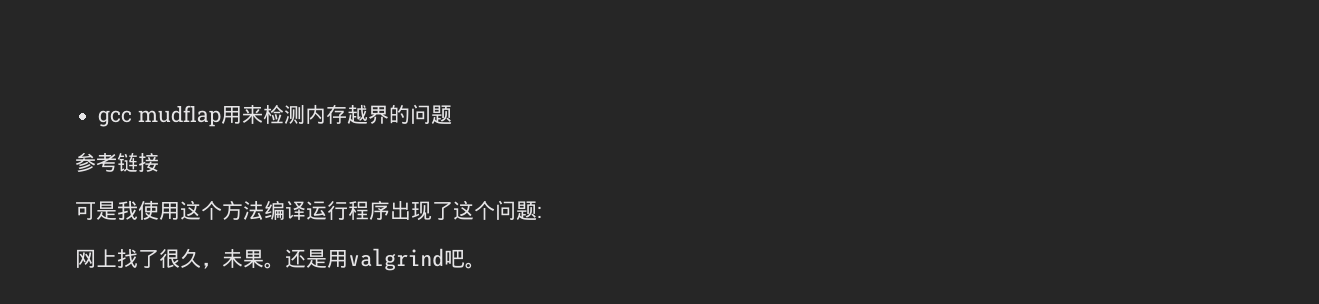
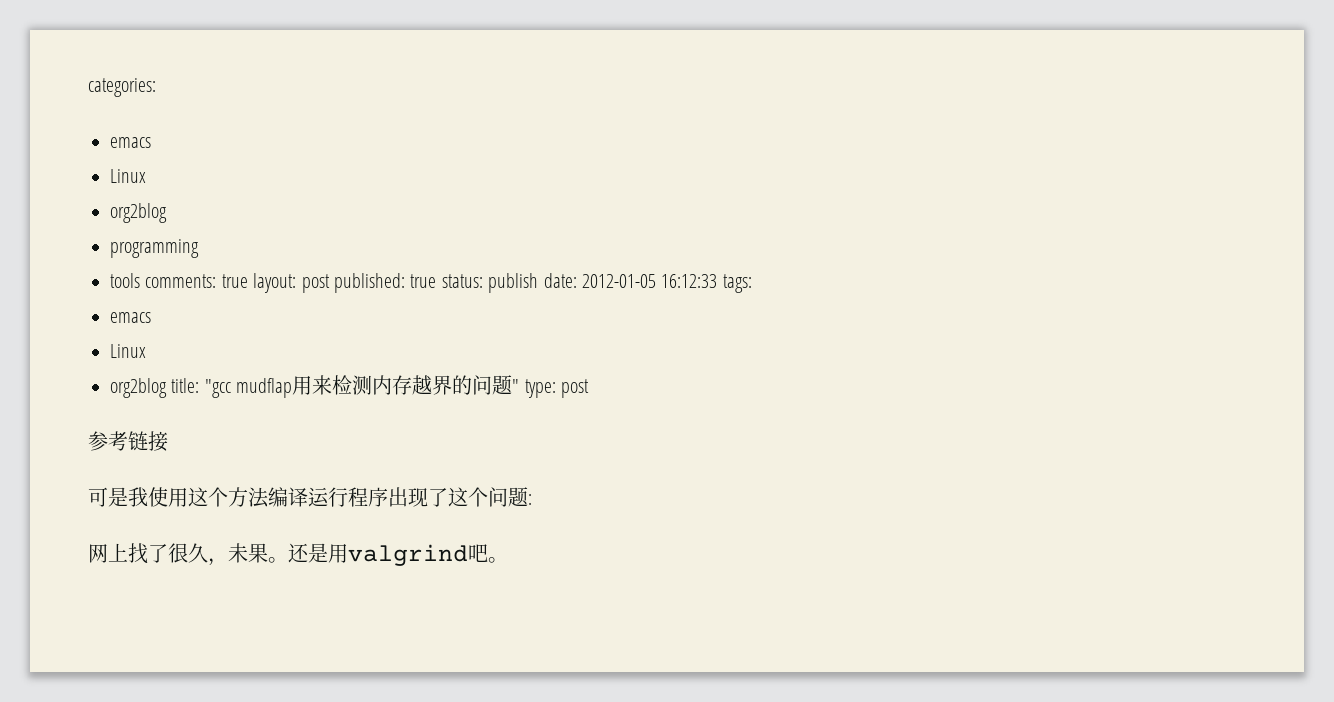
[98,110,133,127] gcc -> [88,78,156,97] [110,137,151,148] [110,169,146,183] [110,203,167,223] [110,239,199,258] [110,273,752,293] [110,312,151,323] [110,344,146,358] [110,378,231,398] categories: // emacs // Linux // org2blog // programming // tools comments: true layout: post published: true status: publish date: 2012-01-05 16:12:33 tags: // emacs // Linux // org2blog title: "gcc
(452, 115) none -> [512,379,589,398] " type: post

